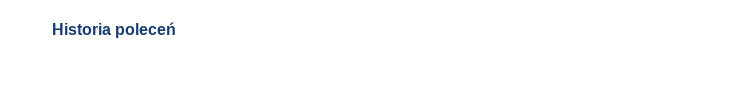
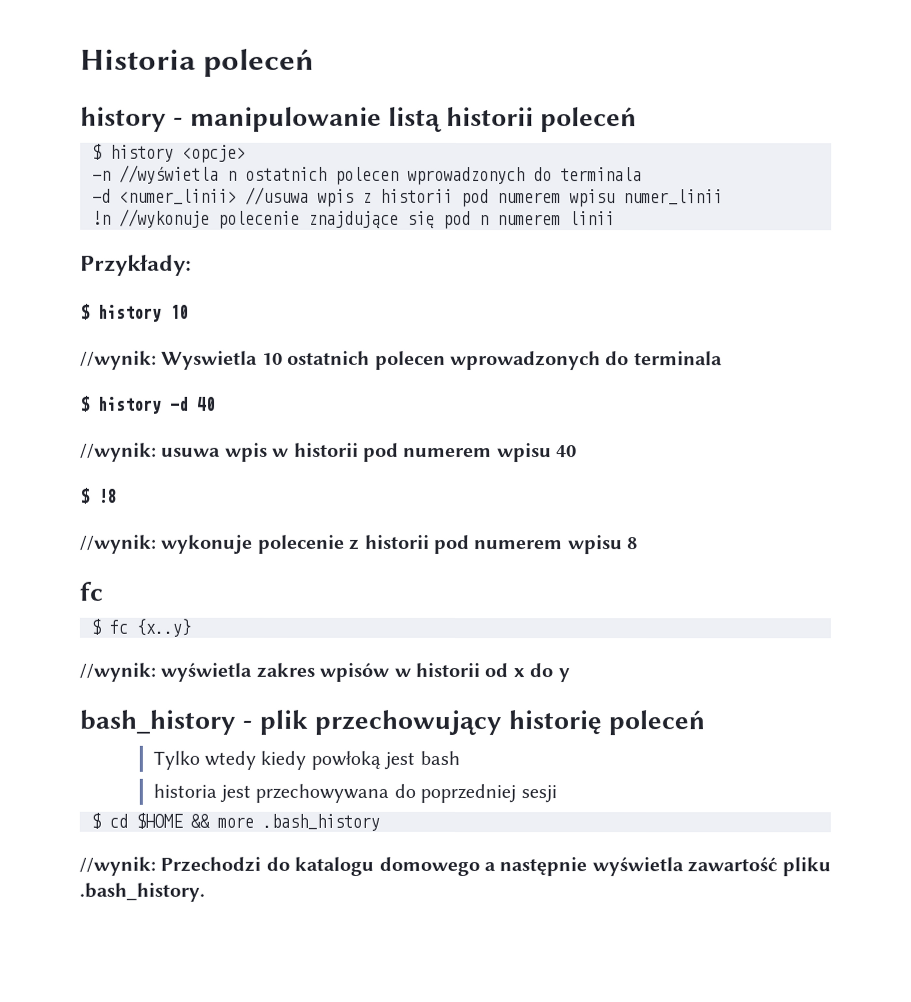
(177, 30) none -> [80,106,638,133] [92,143,246,163] [92,164,642,186] [92,186,723,208] [92,208,615,230] [80,254,192,276] [80,303,189,322] [80,350,723,371] [80,395,216,414] [80,442,578,463] [79,487,117,504] [79,534,638,555] [79,581,103,601] [91,618,191,637] [79,662,570,683] [79,709,706,736] [152,750,460,770] [152,783,557,804] [91,812,380,831] [79,856,831,877] [79,882,205,902] // history - manipulowanie listą historii poleceń // $ history <opcje> // -n //wyświetla n ostatnich polecen wprowadzonych do terminala // -d <numer_linii> //usuwa wpis z historii pod numerem wpisu numer_linii // !n //wykonuje polecenie znajdujące się pod n numerem linii // Przykłady: // $ history 10 // //wynik: Wyswietla 10 ostatnich polecen wprowadzonych do terminala // $ history -d 40 // //wynik: usuwa wpis w historii pod numerem wpisu 40 // $ !8 // //wynik: wykonuje polecenie z historii pod numerem wpisu 8 // fc // $ fc {x..y} // //wynik: wyświetla zakres wpisów w historii od x do y // bash_history - plik przechowujący historię poleceń // Tylko wtedy kiedy powłoką jest bash // historia jest przechowywana do poprzedniej sesji // $ cd $HOME && more .bash_history // //wynik: Przechodzi do katalogu domowego a następnie wyświetla zawartość pliku .bash_history.

